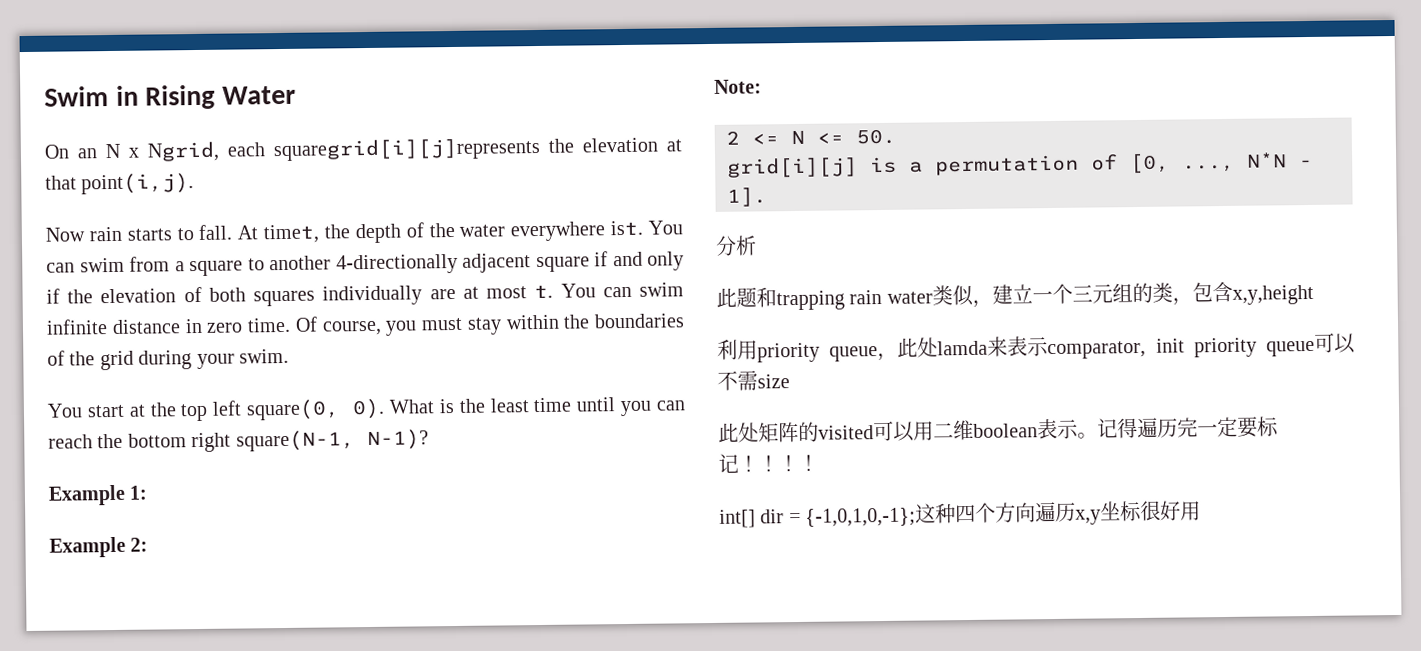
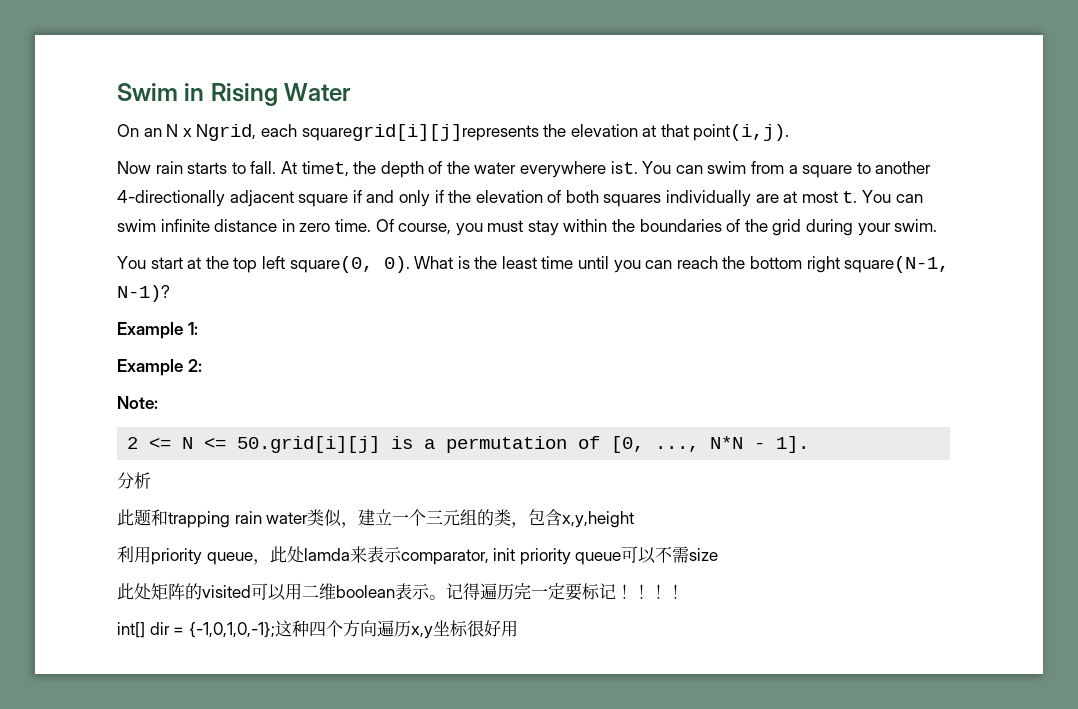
[856,128,896,145] [727,157,858,178] 50. // grid[i][j] -> [237,436,381,453] 50.grid[i][j]

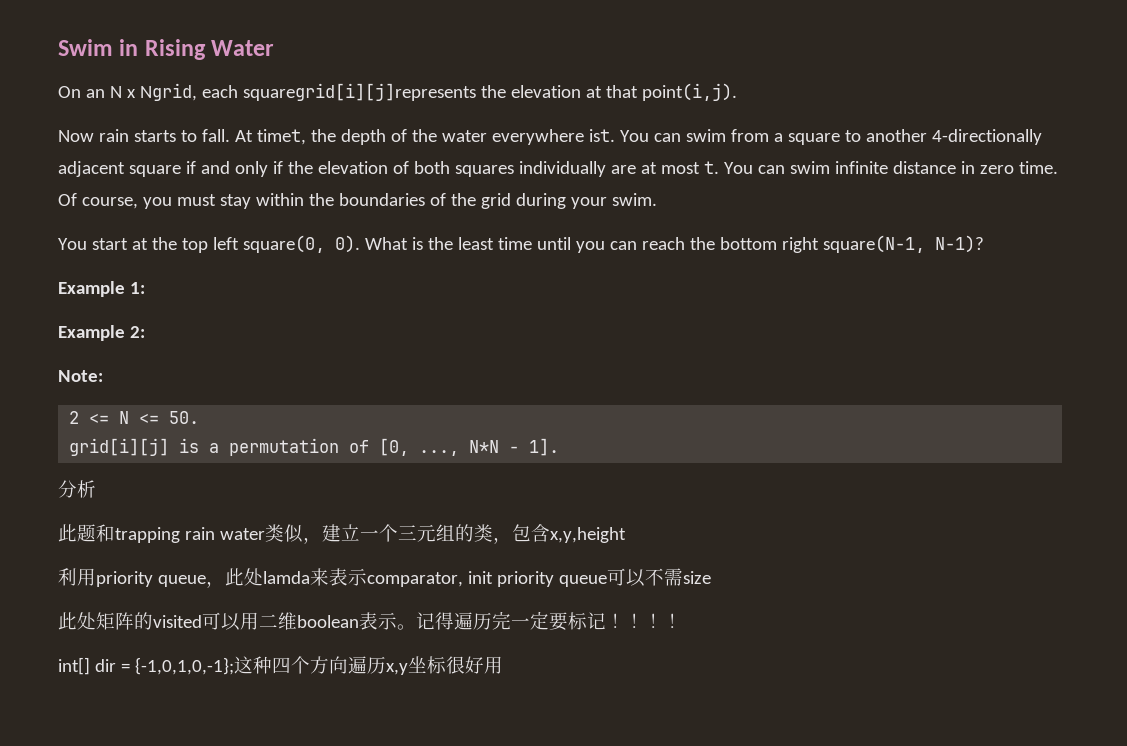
[237,436,381,453] 50.grid[i][j] -> [169,411,200,424] [69,438,170,456] 50. // grid[i][j]

